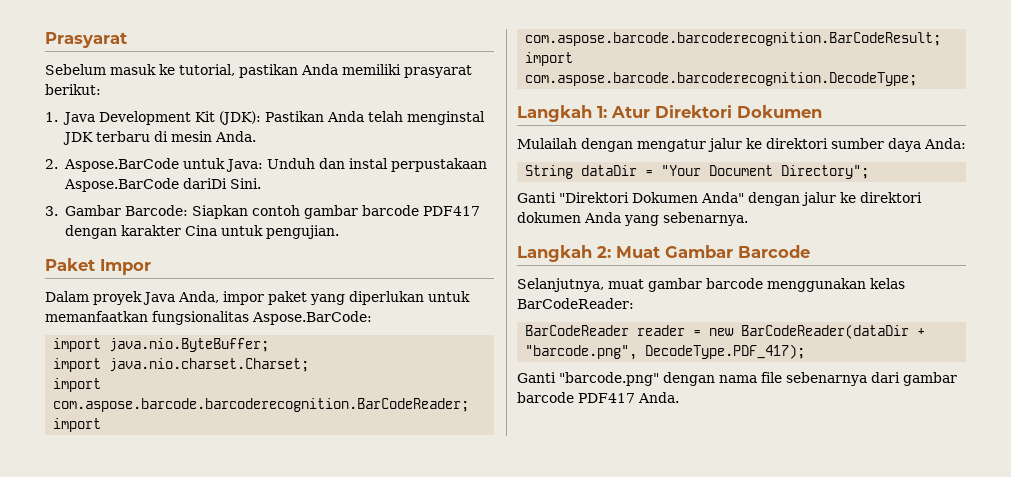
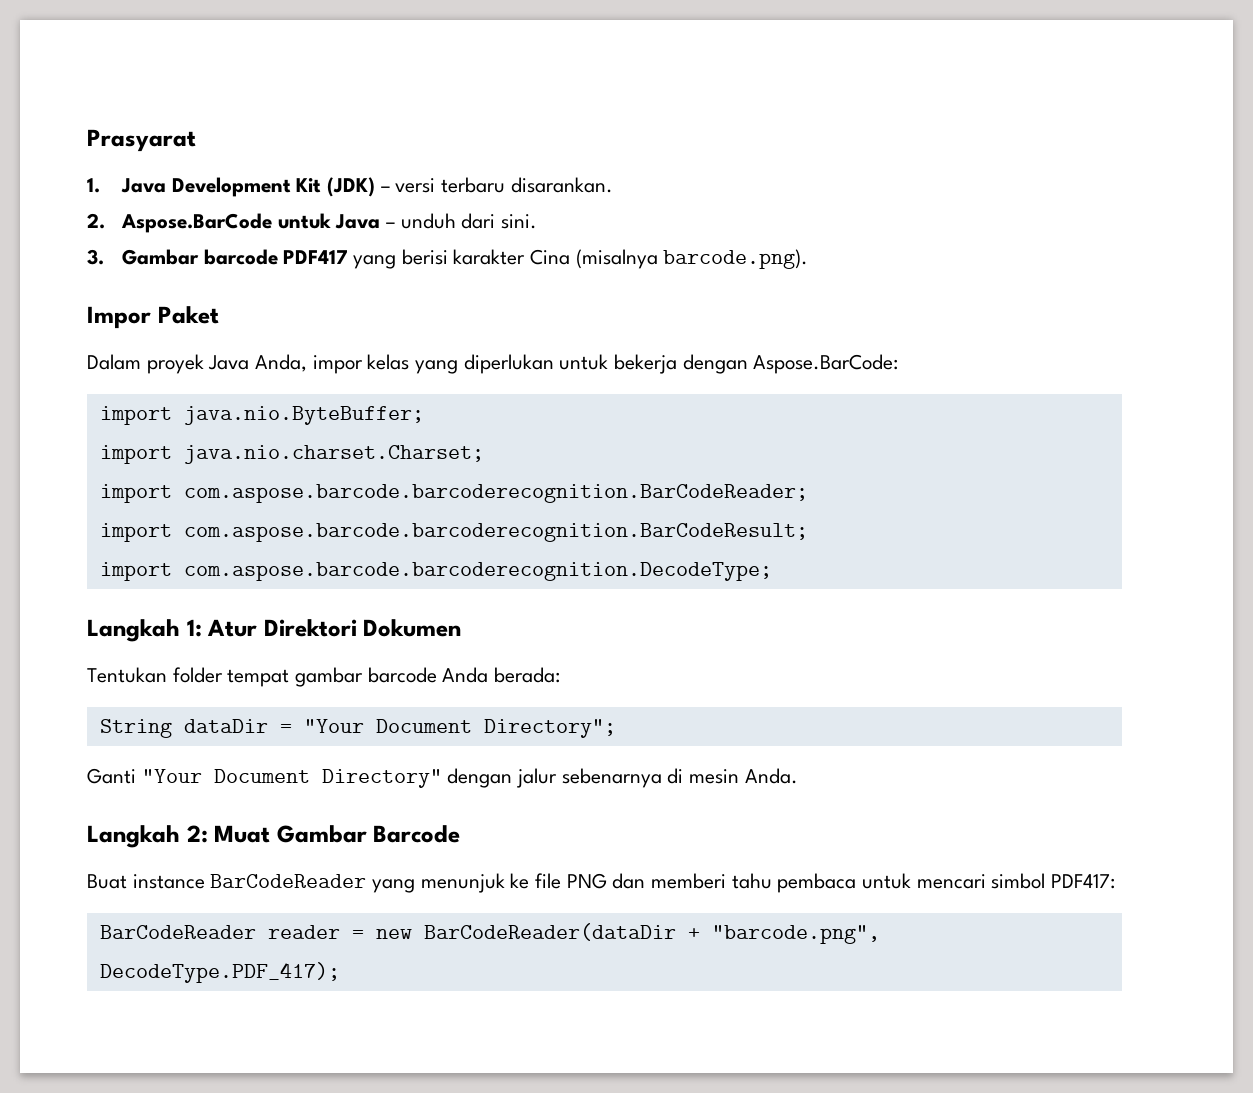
[45,64,472,78] [45,84,101,95] [45,111,486,125] [63,131,257,145] [45,158,488,172] [64,178,262,192] [45,205,481,219] [65,225,340,239] Sebelum masuk ke tutorial, pastikan Anda memiliki prasyarat berikut: // 1. Java Development Kit (JDK): Pastikan Anda telah menginstal JDK terbaru di mesin Anda. // 2. Aspose.BarCode untuk Java: Unduh dan instal perpustakaan Aspose.BarCode dariDi Sini. // 3. Gambar Barcode: Siapkan contoh gambar barcode PDF417 dengan karakter Cina untuk pengujian. // -> [87,177,613,197] [87,213,538,233] [87,249,809,269] [87,306,151,329] 1. Java Development Kit (JDK) – versi terbaru disarankan. // 2. Aspose.BarCode untuk Java – unduh dari sini. // 3. Gambar barcode PDF417 yang berisi karakter Cina (misalnya barcode.png). // Impor
[100,259,151,275] Impor -> (219, 315) none
[268,291,307,305] paket -> [367,354,410,370] kelas
[45,311,249,325] memanfaatkan fungsionalitas -> [614,354,748,374] bekerja dengan
[517,138,966,152] Mulailah dengan mengatur jalur ke direktori sumber daya Anda: -> [87,667,561,687] Tentukan folder tempat gambar barcode Anda berada:
[559,192,922,206] [517,212,748,226] "Direktori Dokumen Anda" dengan jalur ke direktori dokumen Anda yang sebenarnya. -> [141,768,798,788] "Your Document Directory" dengan jalur sebenarnya di mesin Anda.
[517,278,905,292] [517,298,634,309] Selanjutnya, muat gambar barcode menggunakan kelas BarCodeReader: -> [87,873,1116,893] Buat instance BarCodeReader yang menunjuk ke file PNG dan memberi tahu pembaca untuk mencari simbol PDF417:
[517,372,957,386] [517,392,679,403] // Ganti "barcode.png" dengan nama file sebenarnya dari gambar barcode PDF417 Anda. -> (340, 972) none

